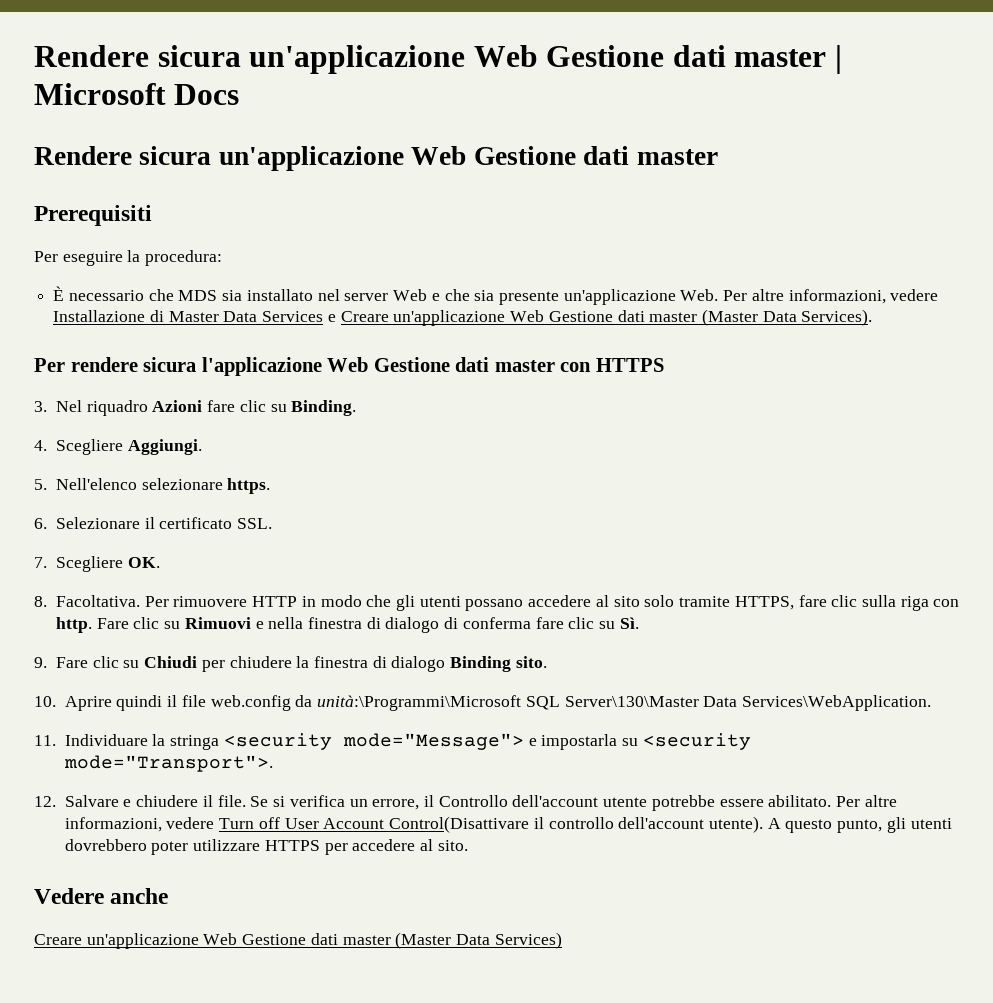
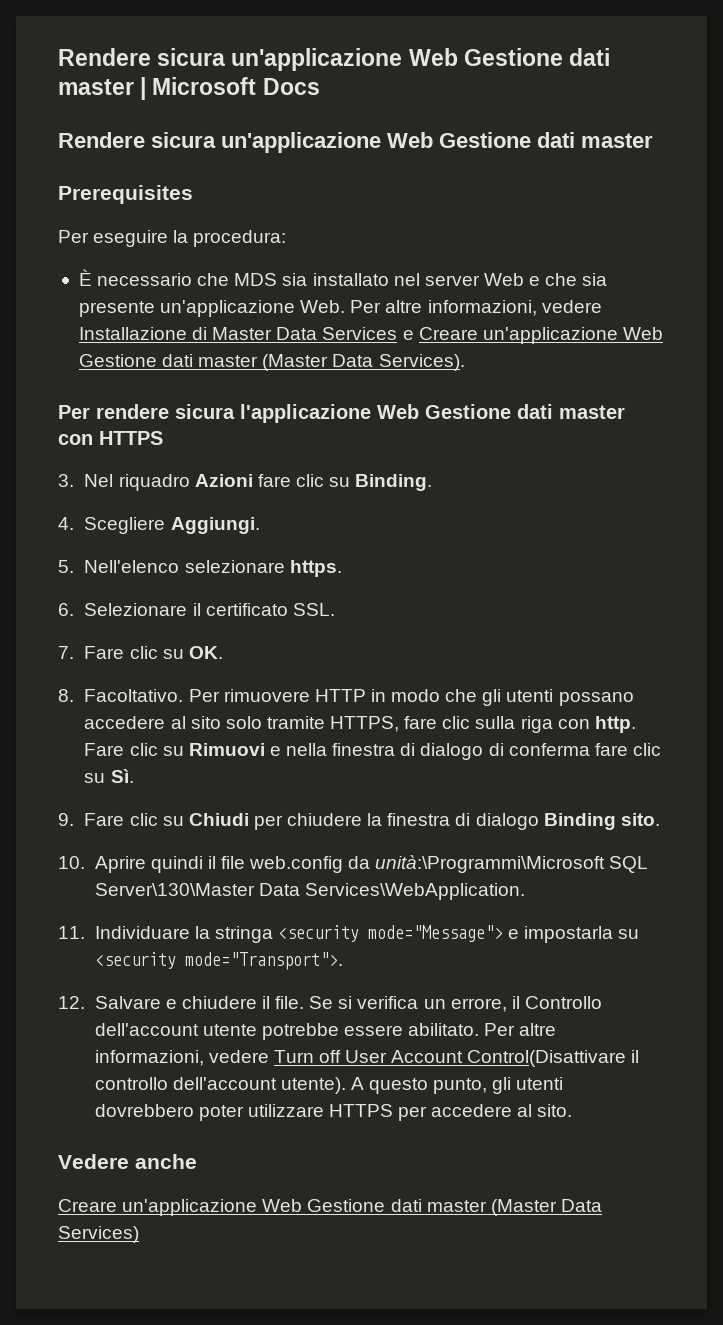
[34,205,152,226] Prerequisiti -> [58,185,193,204] Prerequisites
[55,556,123,572] Scegliere -> [84,646,184,659] Fare clic su
[55,595,140,607] Facoltativa. -> [84,689,184,702] Facoltativo.

